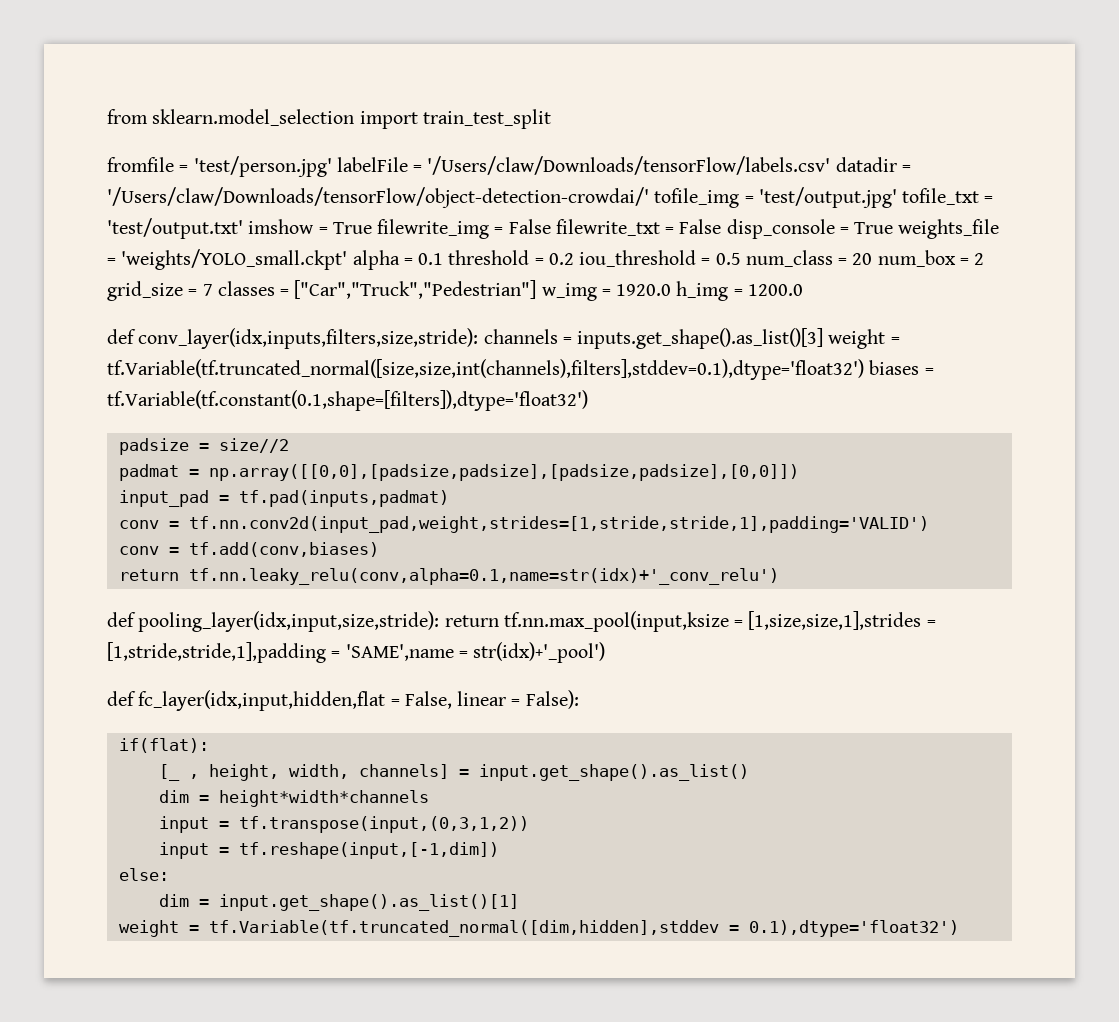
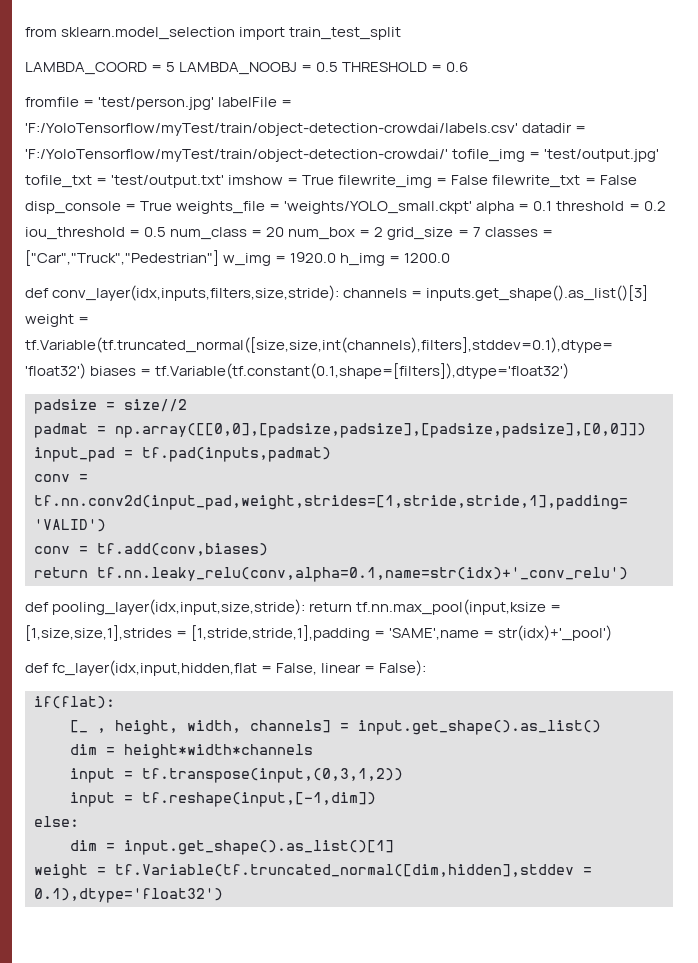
(551, 119) none -> [25,62,469,75] // LAMBDA_COORD = 5 LAMBDA_NOOBJ = 0.5 THRESHOLD = 0.6
[427,156,831,175] '/Users/claw/Downloads/tensorFlow/labels.csv' -> [25,123,518,136] 'F:/YoloTensorflow/myTest/train/object-detection-crowdai/labels.csv'
[107,187,649,208] '/Users/claw/Downloads/tensorFlow/object-detection-crowdai/' -> [25,149,448,162] 'F:/YoloTensorflow/myTest/train/object-detection-crowdai/'

